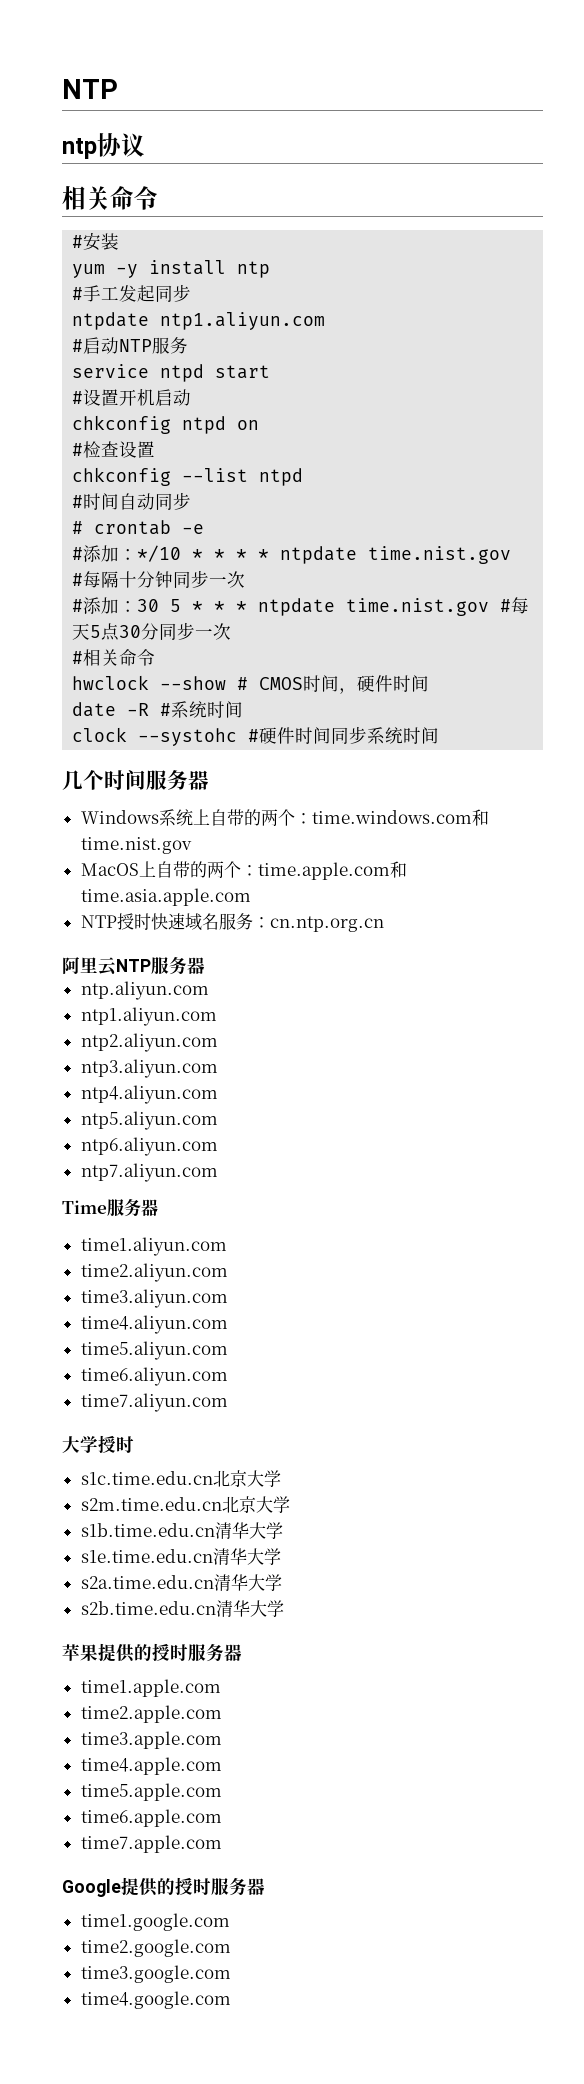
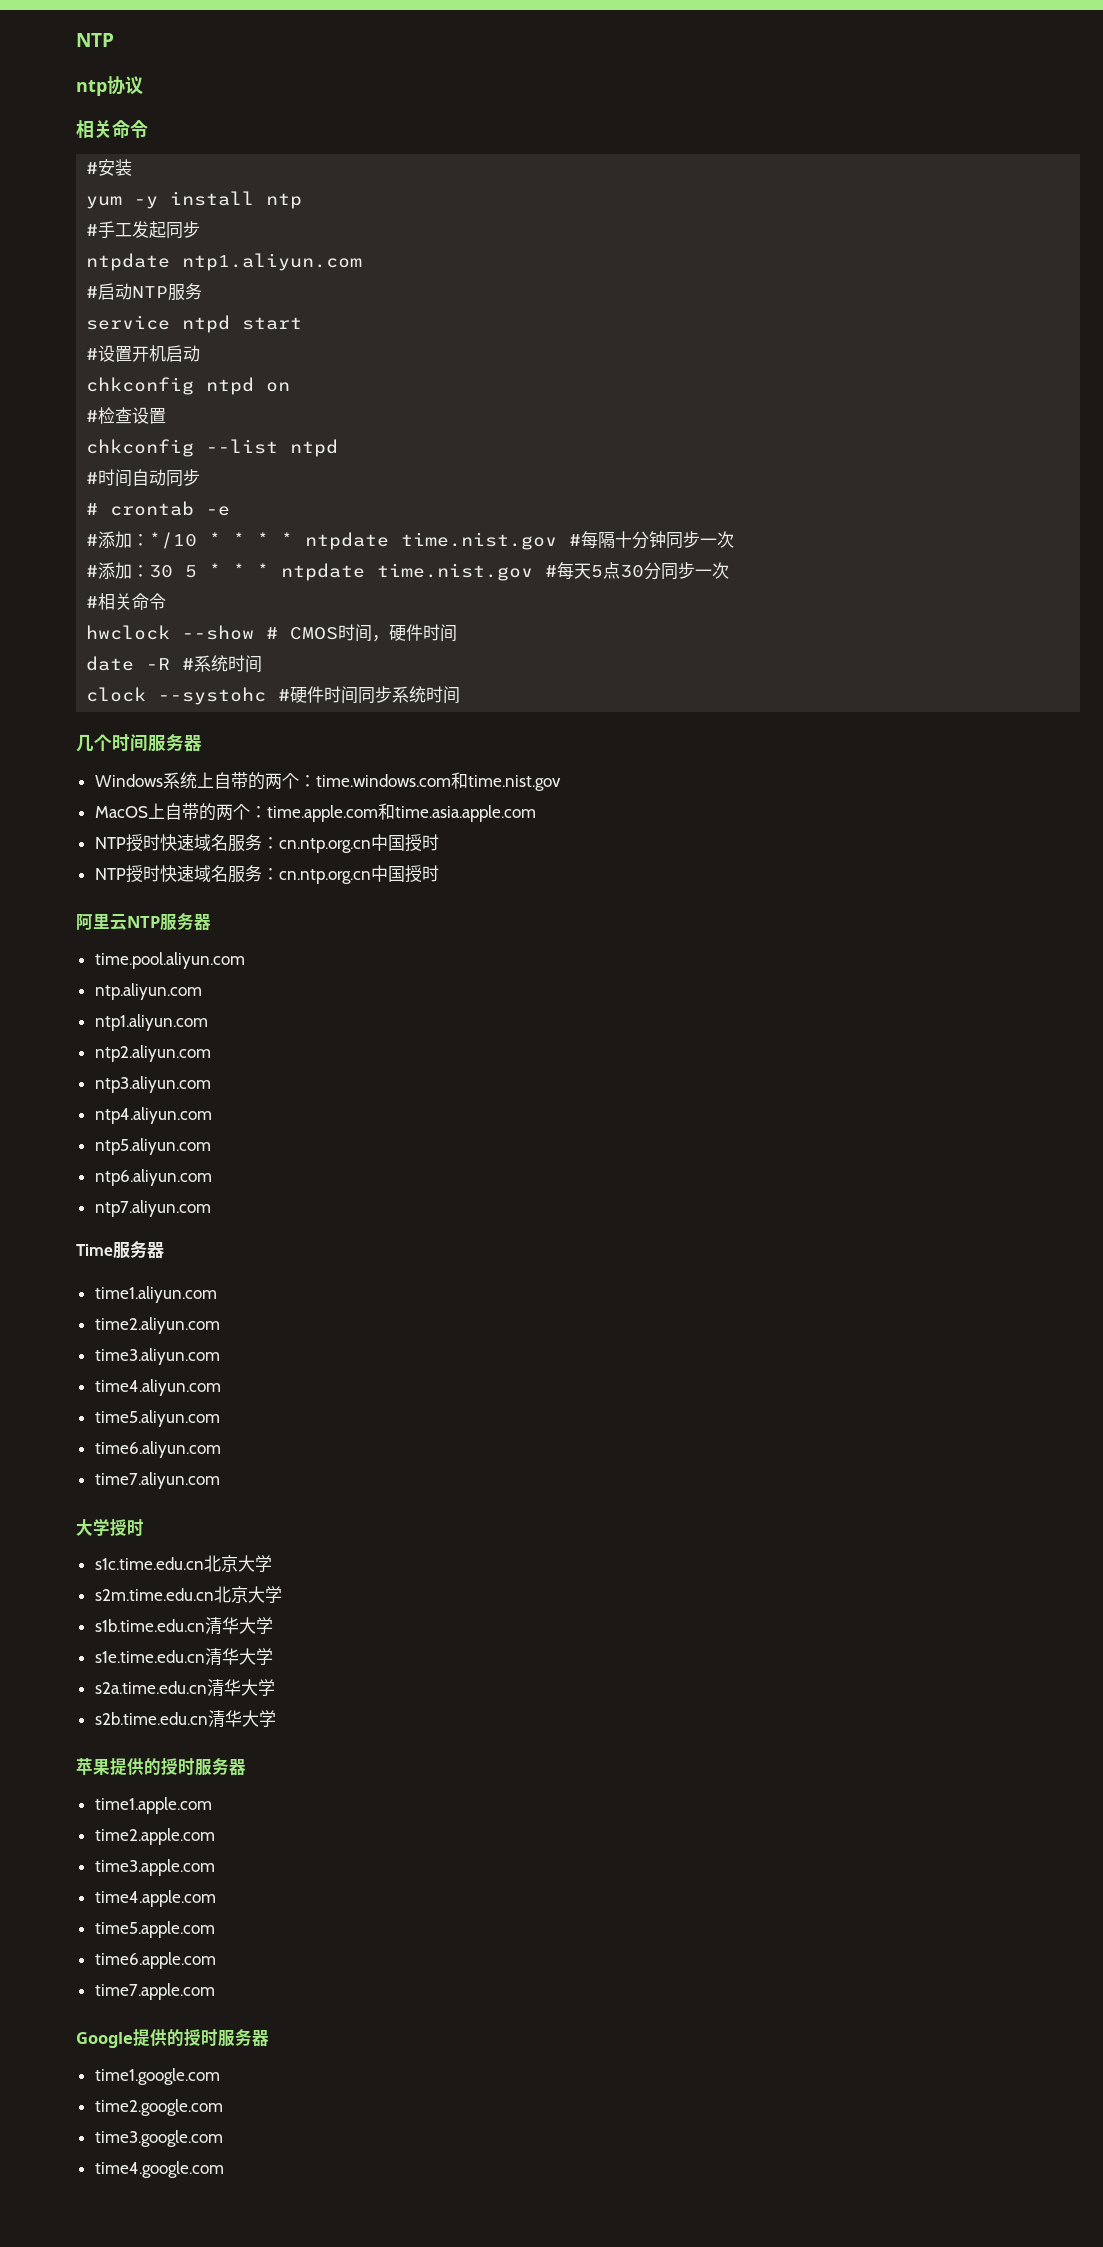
(384, 924) none -> [370,834,439,852] [94,865,439,884] 中国授时 // NTP授时快速域名服务：cn.ntp.org.cn中国授时
(205, 965) none -> [94,952,245,969] // time.pool.aliyun.com

